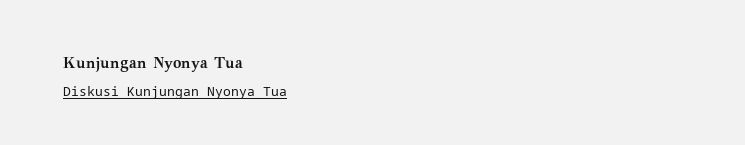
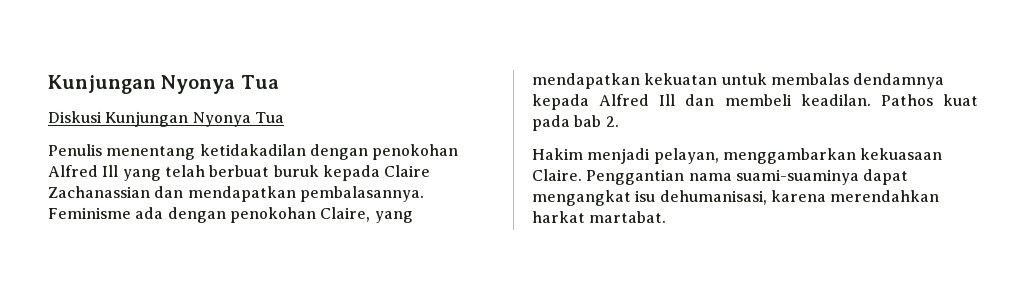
(287, 91) none -> [48,144,459,160] [48,165,431,181] [48,186,424,202] [48,207,413,223] [532,73,945,89] [532,94,978,110] [532,115,619,131] [532,148,943,164] [532,169,909,185] [532,190,940,206] [532,211,667,223] // Penulis menentang ketidakadilan dengan penokohan Alfred Ill yang telah berbuat buruk kepada Claire Zachanassian dan mendapatkan pembalasannya. Feminisme ada dengan penokohan Claire, yang mendapatkan kekuatan untuk membalas dendamnya kepada Alfred Ill dan membeli keadilan. Pathos kuat pada bab 2. // Hakim menjadi pelayan, menggambarkan kekuasaan Claire. Penggantian nama suami-suaminya dapat mengangkat isu dehumanisasi, karena merendahkan harkat martabat.

